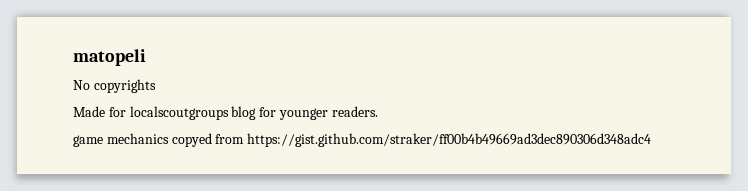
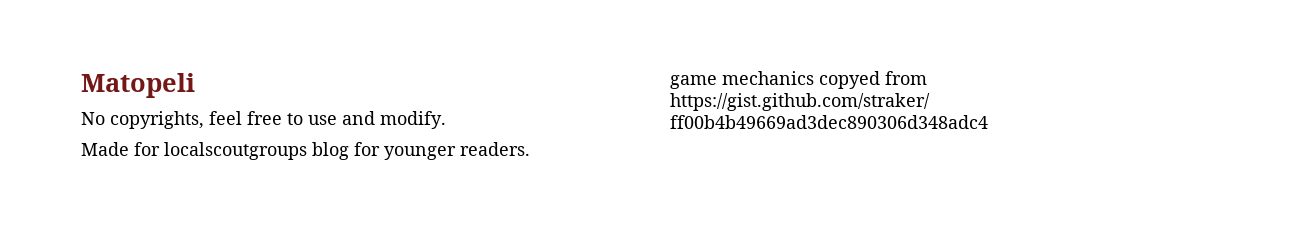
[73,49,146,66] matopeli -> [81,73,195,98] Matopeli
[93,79,156,93] copyrights -> [110,111,446,129] copyrights, feel free to use and modify.

